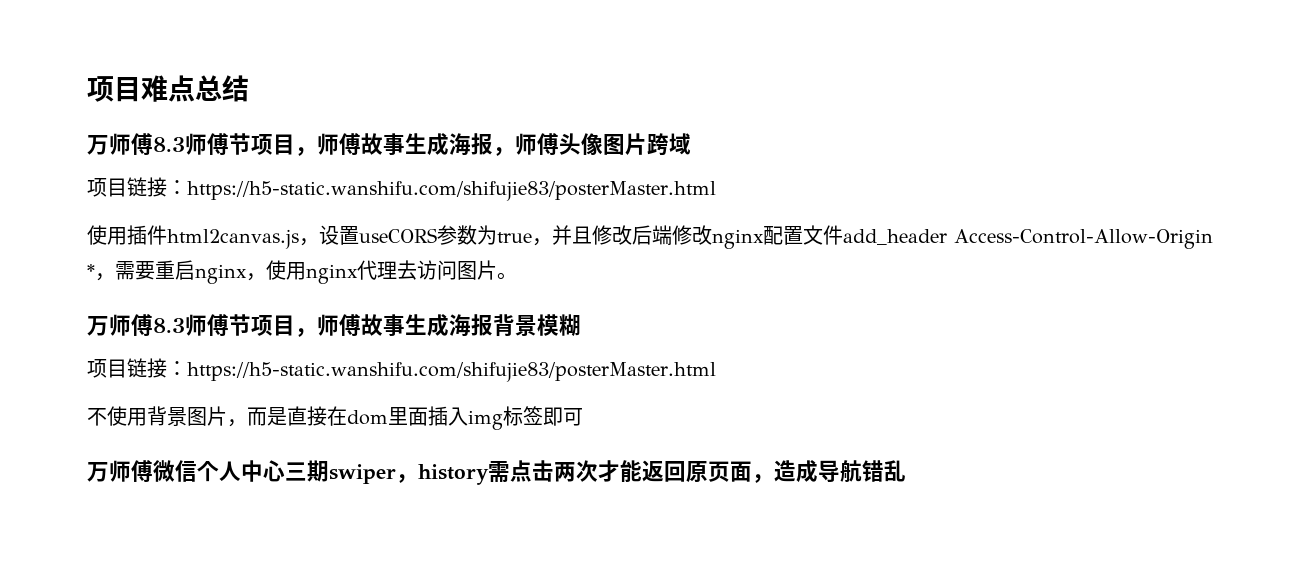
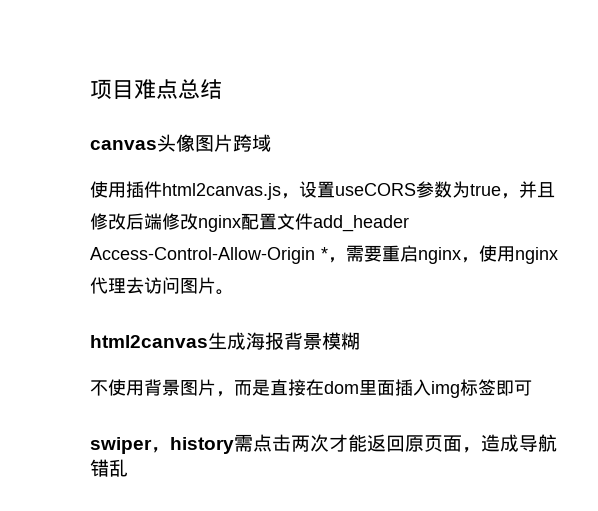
[87,133,559,156] 万师傅8.3师傅节项目，师傅故事生成海报，师傅 -> [90,140,157,150] canvas
[87,177,716,201] // 项目链接：https://h5-static.wanshifu.com/shifujie83/posterMaster.html -> (271, 143) none
[87,314,405,337] 万师傅8.3师傅节项目，师傅故事 -> [90,335,208,348] html2canvas
[87,358,716,382] // 项目链接：https://h5-static.wanshifu.com/shifujie83/posterMaster.html -> (360, 341) none
[87,460,329,482] 万师傅微信个人中心三期 -> (532, 388) none

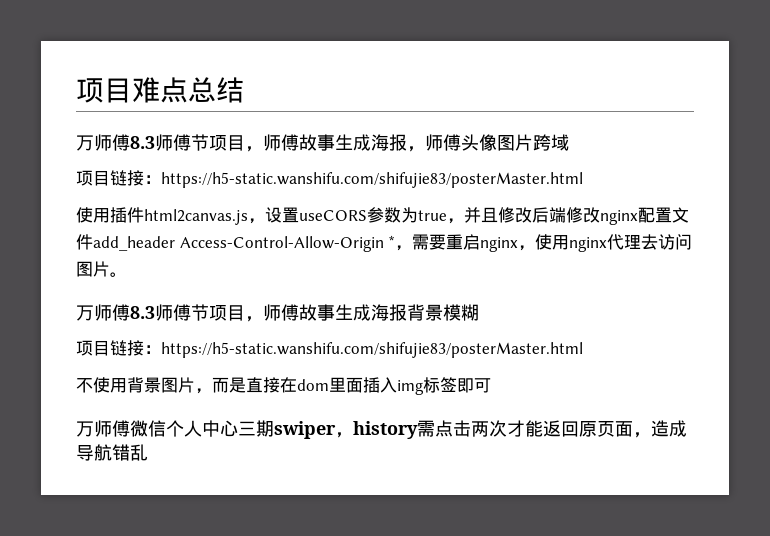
[90,140,157,150] canvas -> [76,134,461,152] 万师傅8.3师傅节项目，师傅故事生成海报，师傅
(271, 143) none -> [76,170,583,188] // 项目链接：https://h5-static.wanshifu.com/shifujie83/posterMaster.html
[90,335,208,348] html2canvas -> [76,304,335,322] 万师傅8.3师傅节项目，师傅故事
(360, 341) none -> [76,340,583,358] // 项目链接：https://h5-static.wanshifu.com/shifujie83/posterMaster.html
(532, 388) none -> [76,420,274,437] 万师傅微信个人中心三期

